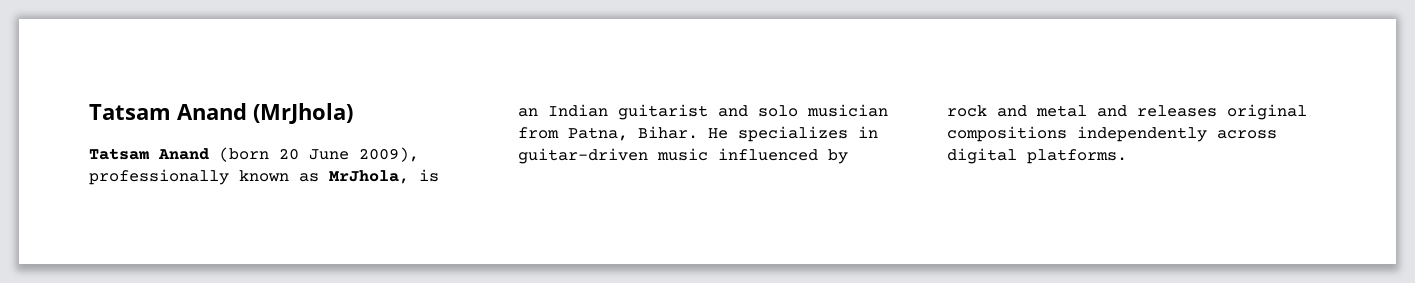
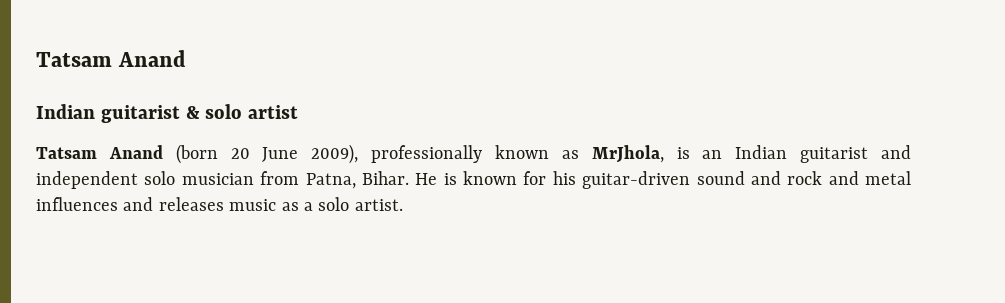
[89,103,353,124] Tatsam Anand (MrJhola) -> [36,50,186,67] [36,104,299,123] Tatsam Anand // Indian guitarist & solo artist
(748, 111) none -> [36,171,138,189] independent
[738,126,878,142] [518,148,848,164] specializes in guitar-driven music influenced by -> [443,171,781,189] is known for his guitar-driven sound and
(1087, 111) none -> [36,197,118,211] influences
[1227,104,1307,120] [947,126,1277,142] [947,148,1127,164] original compositions independently across digital platforms. -> [229,197,403,211] music as a solo artist.

